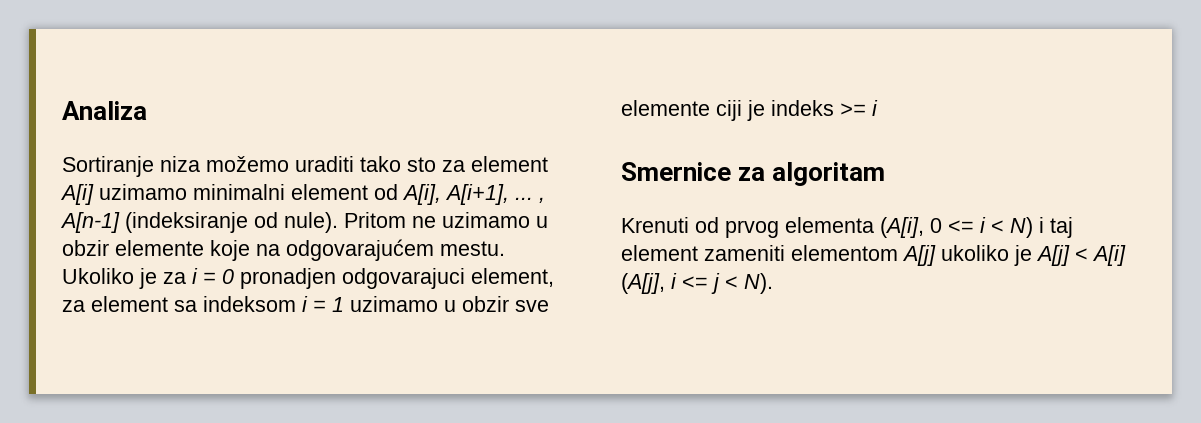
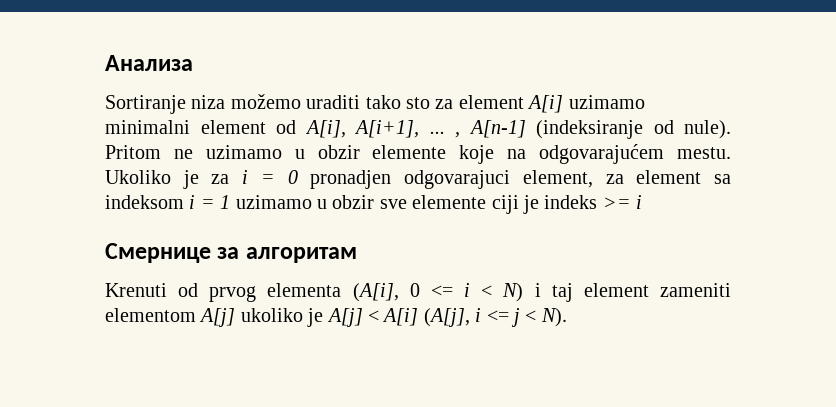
[62,101,147,120] Analiza -> [105,55,193,71] Анализа
[621,162,886,186] Smernice za algoritam -> [105,243,357,263] Смернице за алгоритам

